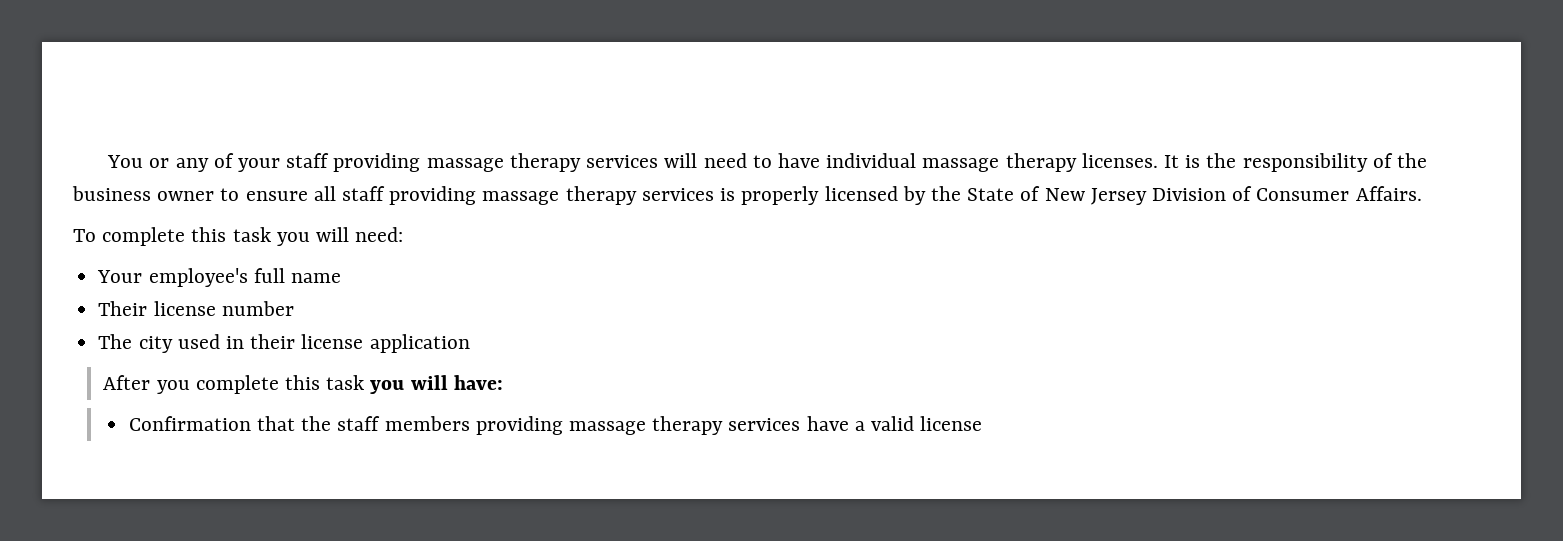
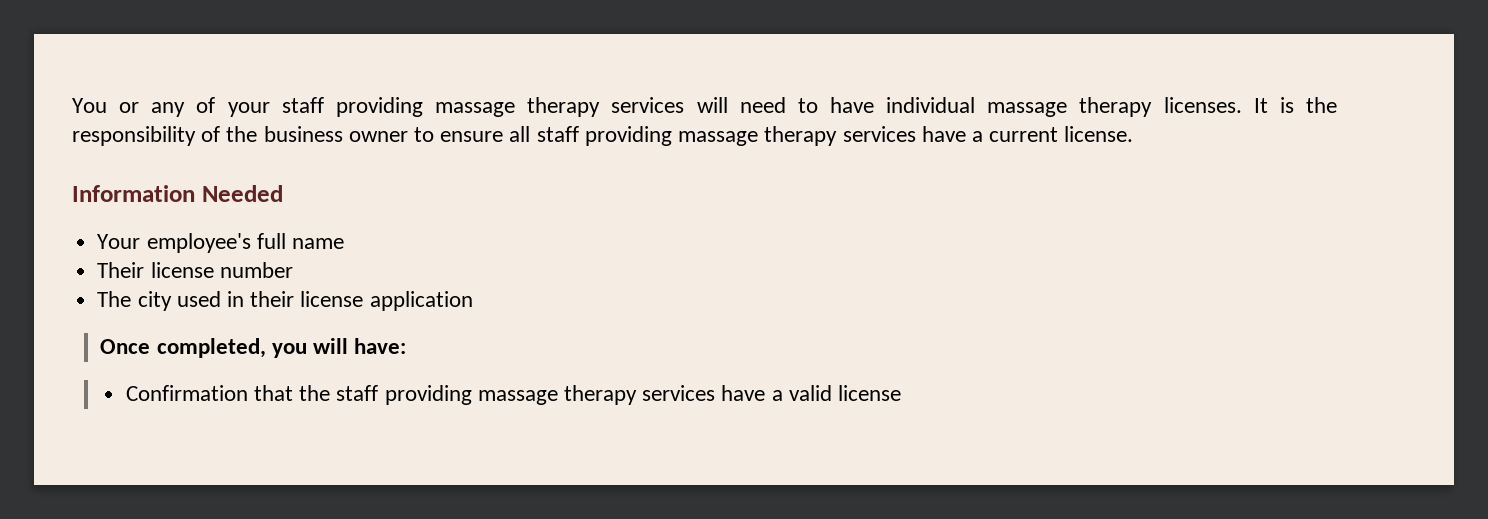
[720,186,1422,205] [73,227,404,246] is properly licensed by the State of New Jersey Division of Consumer Affairs. // To complete this task you will need: -> [921,126,1134,142] [72,185,283,202] have a current license. // Information Needed
[103,375,365,394] After you complete this task -> [100,338,266,358] Once completed,
[384,416,470,431] members -> (379, 393) none

